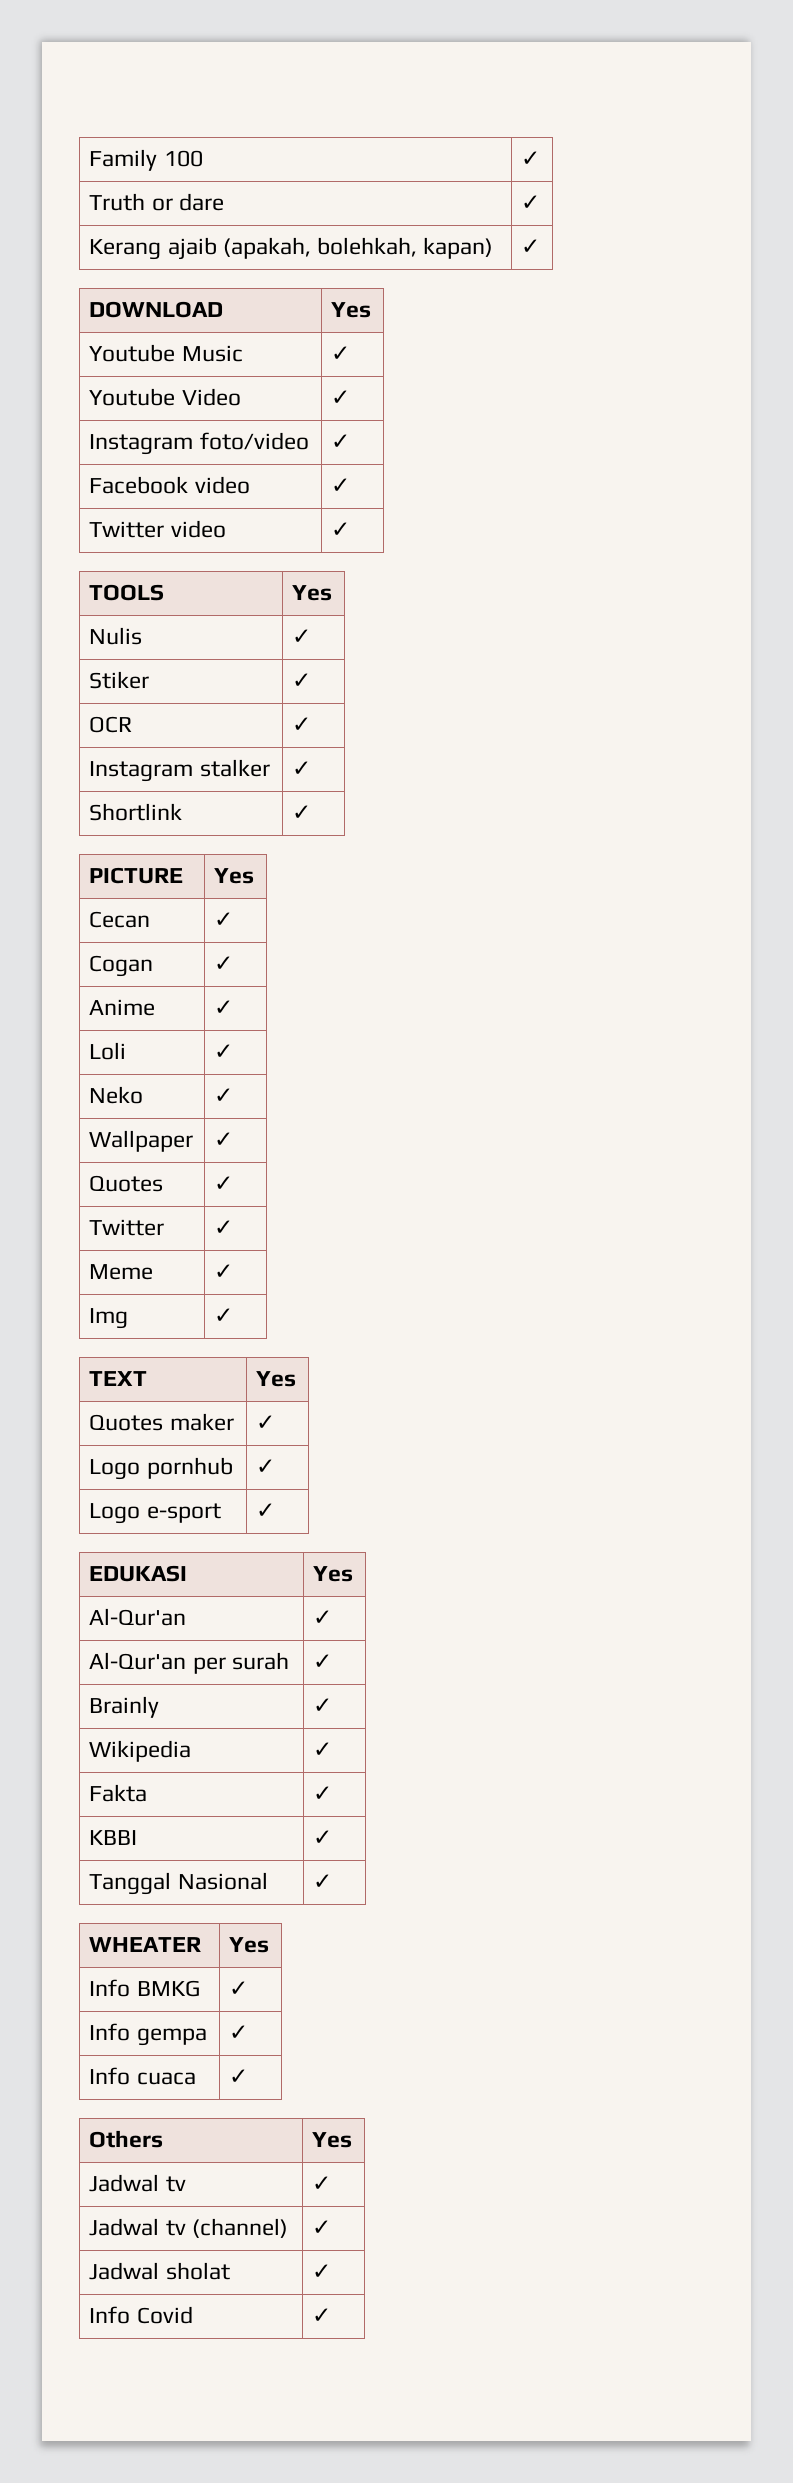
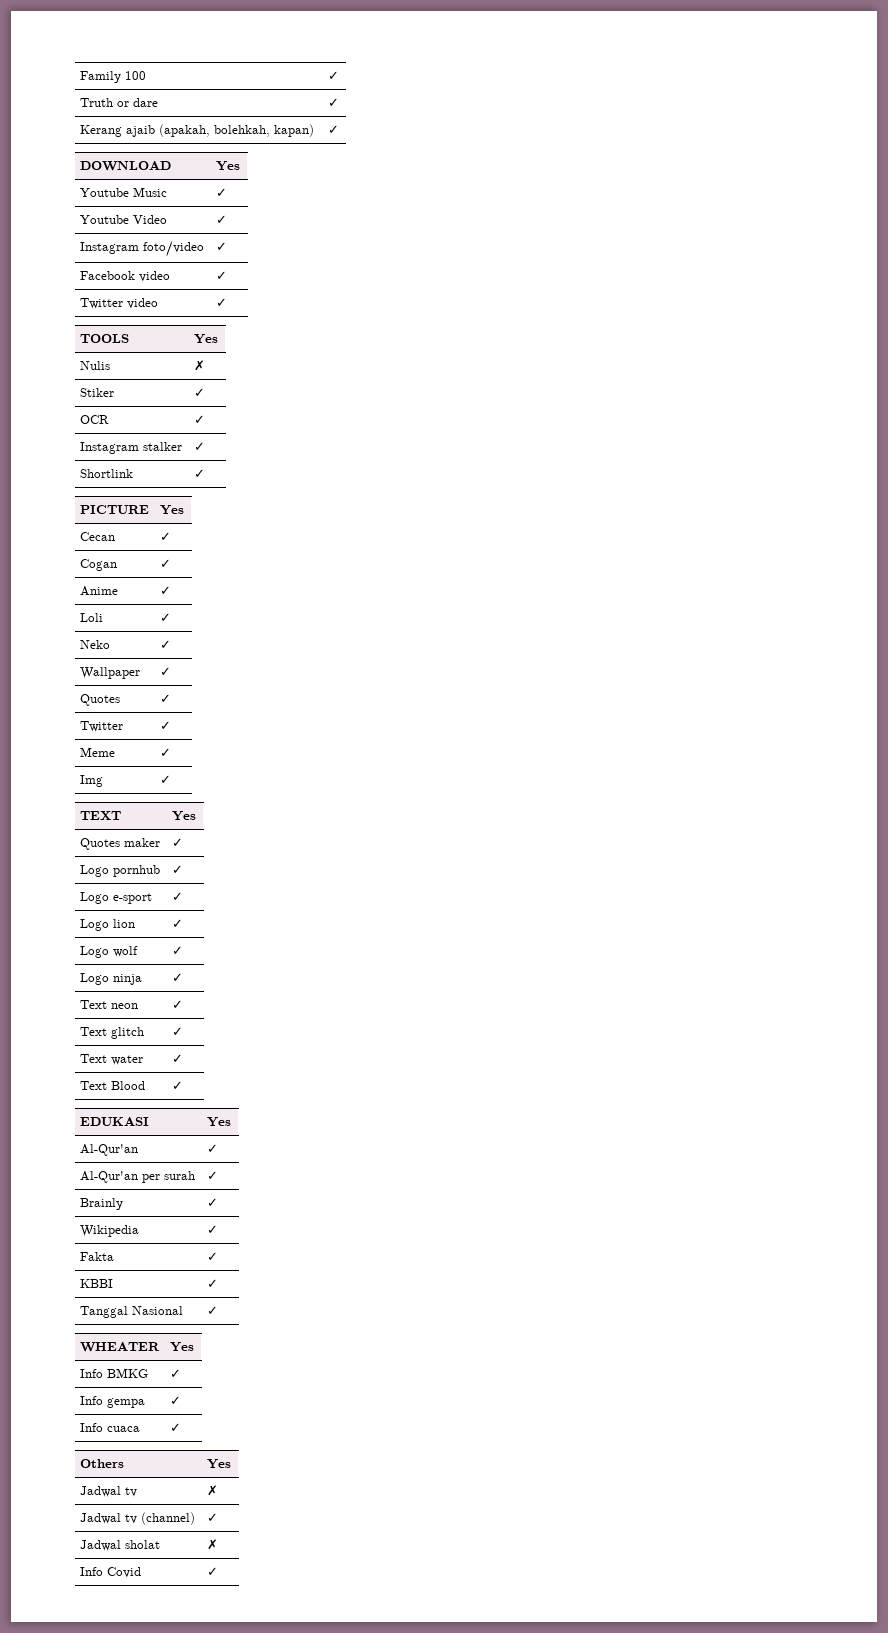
[292,629,312,644] ✓ -> [194,360,206,371] ✗
(276, 1510) none -> [80,919,136,931] [172,919,184,928] [80,946,139,958] [172,946,184,955] [80,973,143,985] [172,973,184,982] [80,1000,139,1009] [172,1000,184,1009] [80,1027,145,1039] [172,1027,184,1036] [80,1054,144,1065] [172,1054,184,1063] [80,1081,146,1090] [172,1081,184,1090] // Logo lion | ✓ // Logo wolf | ✓ // Logo ninja | ✓ // Text neon | ✓ // Text glitch | ✓ // Text water | ✓ // Text Blood | ✓
[312,2176,332,2191] ✓ -> [207,1485,219,1496] ✗
[312,2264,332,2279] ✓ -> [207,1539,219,1550] ✗

